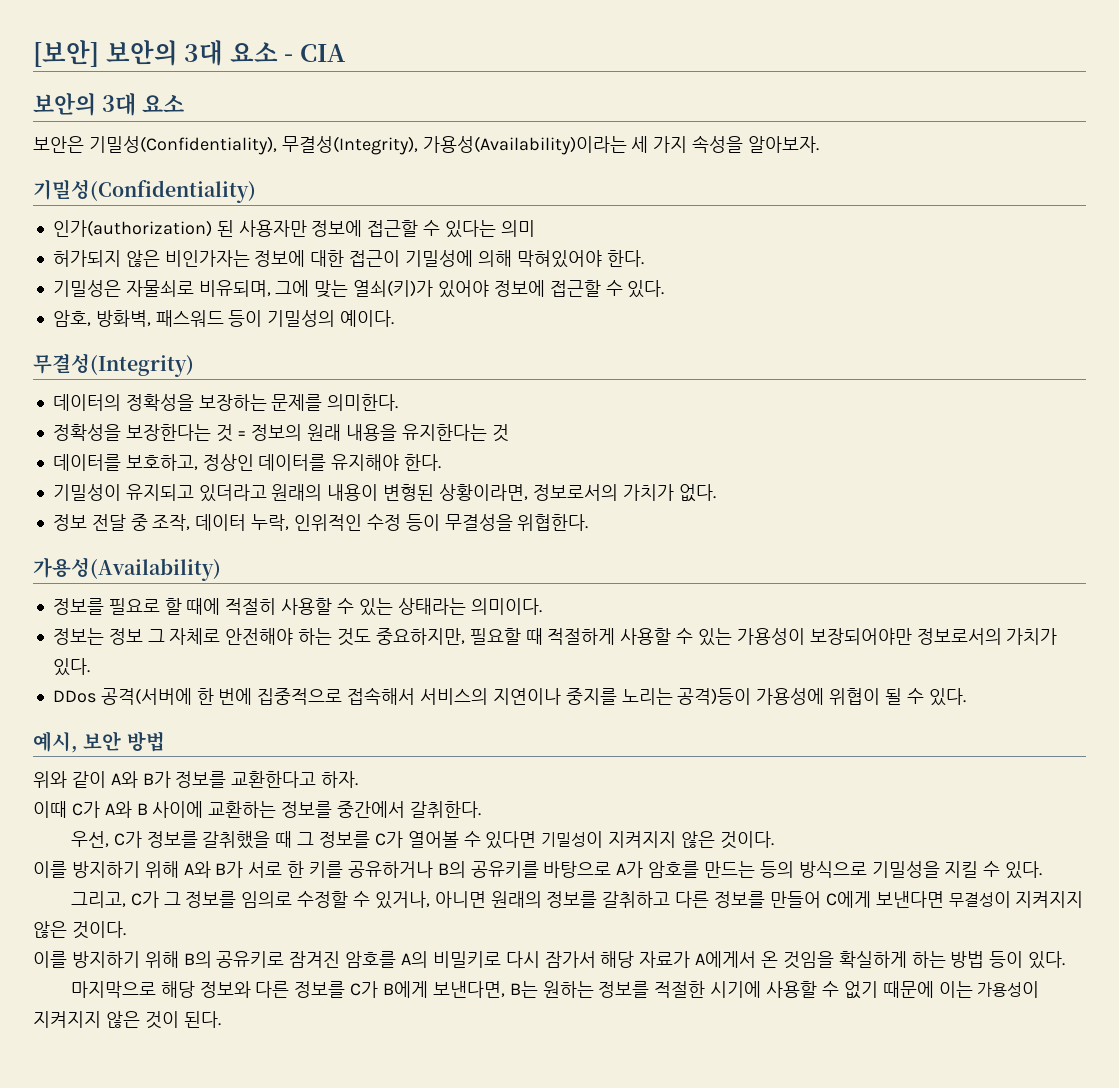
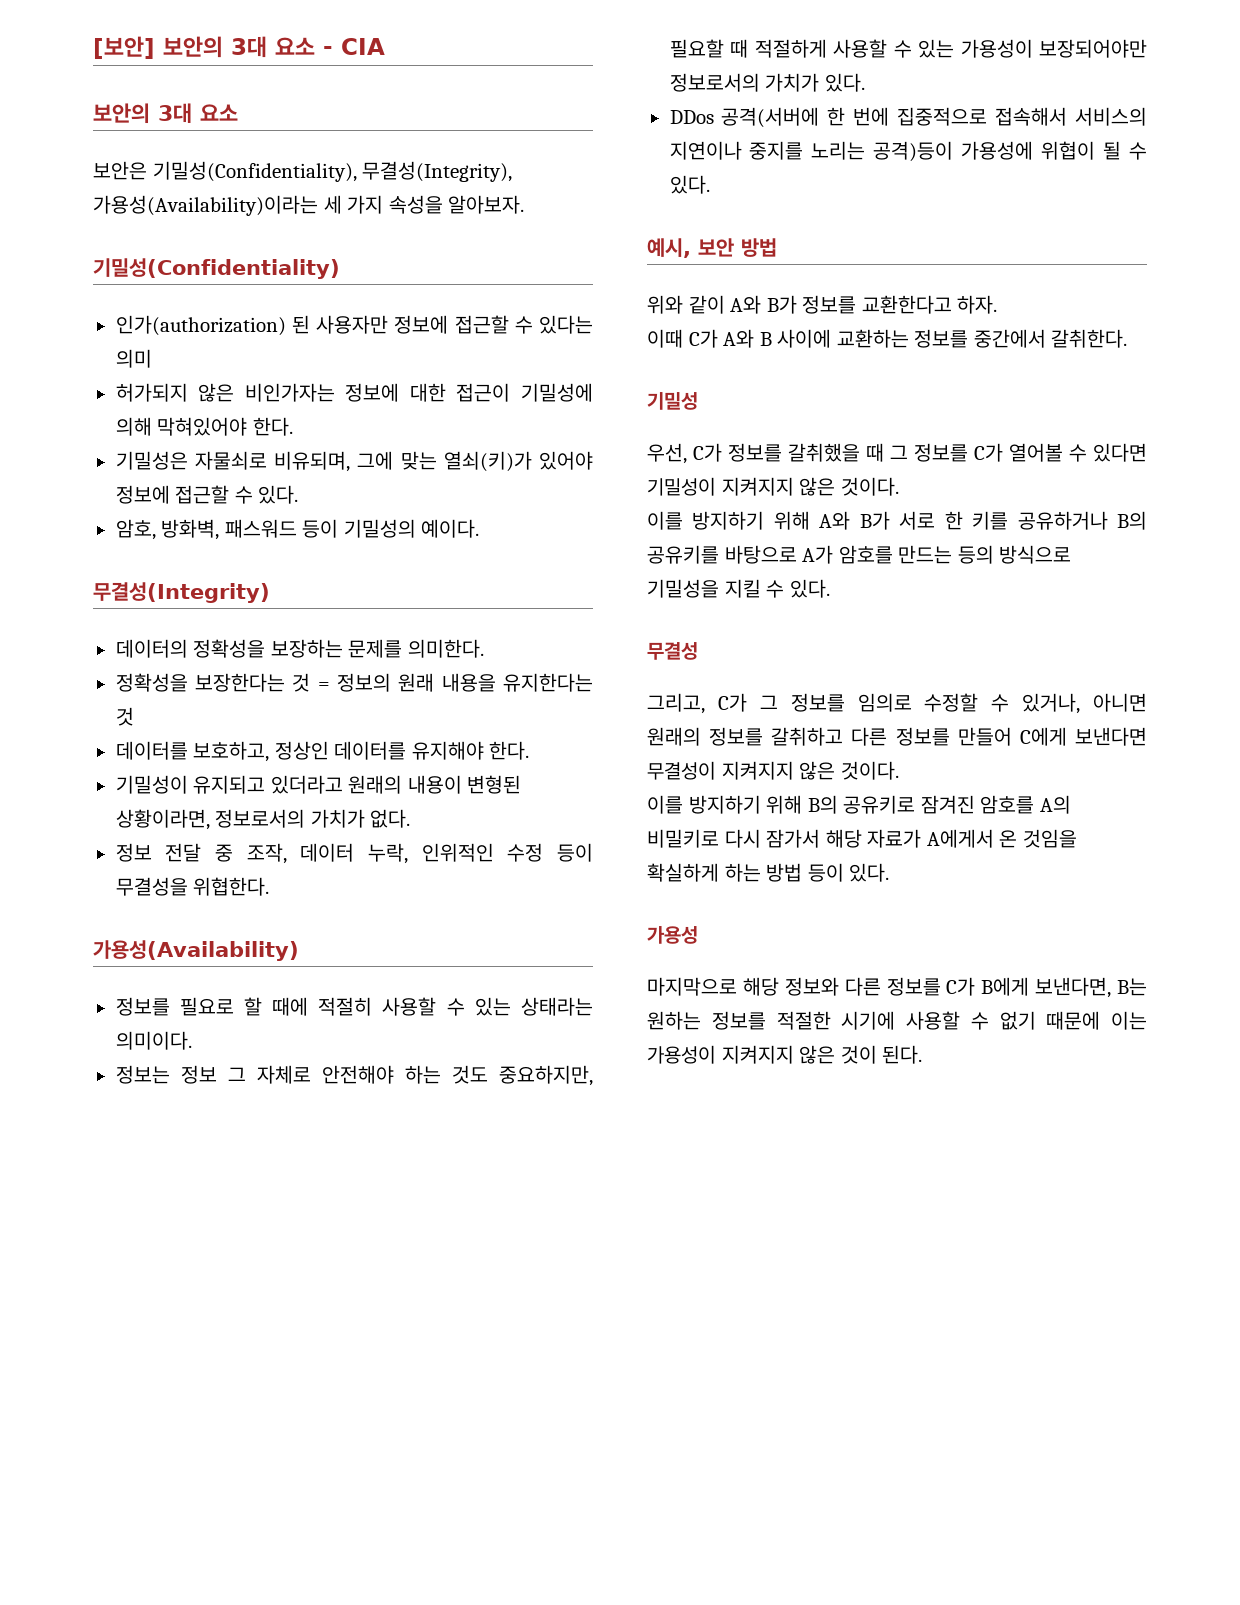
(481, 809) none -> [647,392,698,410] // 기밀성
(1043, 870) none -> [647,642,698,660] // 무결성
(1066, 960) none -> [647,926,698,944] // 가용성

